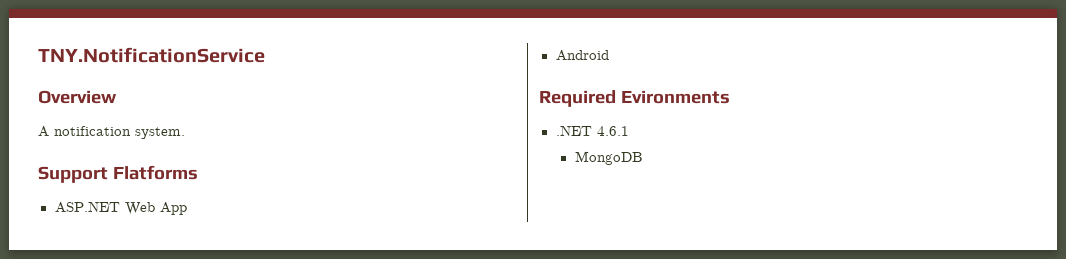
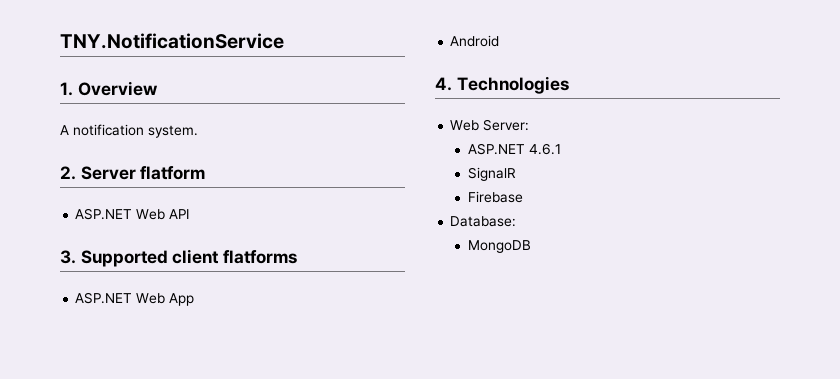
(265, 55) none -> [60,82,73,96] 1.
[38,165,198,183] [54,201,187,215] [555,50,609,61] [539,90,730,107] [555,125,629,136] Support Flatforms // ASP.NET Web App // Android // Required Evironments // .NET 4.6.1 -> [60,166,206,180] [75,208,190,220] [60,249,298,267] [75,292,195,306] [450,35,500,47] [435,76,569,94] [450,119,530,131] [467,143,561,155] [467,167,516,181] [467,191,523,203] [450,216,517,227] 2. Server flatform // ASP.NET Web API // 3. Supported client flatforms // ASP.NET Web App // Android // 4. Technologies // Web Server: // ASP.NET 4.6.1 // SignalR // Firebase // Database:

